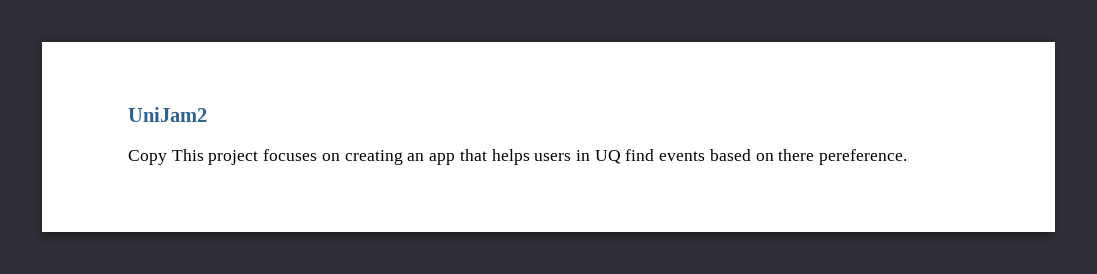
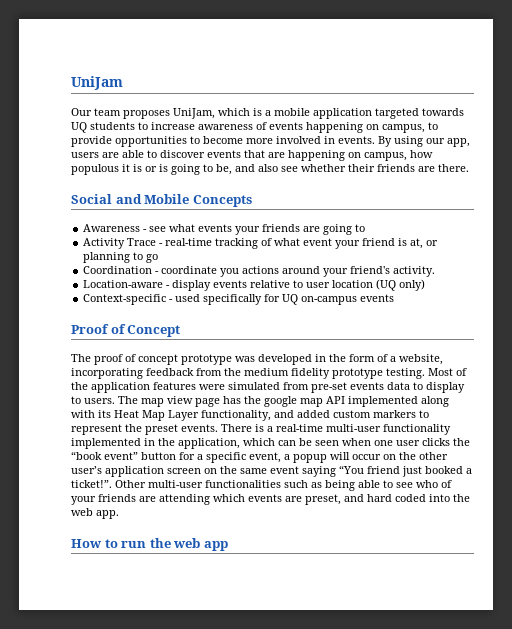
[128,107,207,122] [128,149,908,165] UniJam2 // Copy This project focuses on creating an app that helps users in UQ find events based on there pereference. -> [71,76,123,90] [71,108,464,119] [71,122,438,133] [71,136,470,147] [71,150,433,161] [71,164,469,175] [71,194,252,207] [83,224,366,235] [83,238,439,249] [83,252,159,263] [83,266,436,277] [83,279,426,291] [83,294,395,305] [71,324,181,337] [71,354,443,365] [71,368,467,379] [71,382,465,393] [71,396,449,407] [71,410,429,421] [71,424,451,435] [71,438,470,449] [71,451,448,463] [71,465,472,477] [71,480,452,491] [71,494,470,505] [71,508,119,519] [71,538,228,551] UniJam // Our team proposes UniJam, which is a mobile application targeted towards UQ students to increase awareness of events happening on campus, to provide opportunities to become more involved in events. By using our app, users are able to discover events that are happening on campus, how populous it is or is going to be, and also see whether their friends are there. // Social and Mobile Concepts // Awareness - see what events your friends are going to // Activity Trace - real-time tracking of what event your friend is at, or planning to go // Coordination - coordinate you actions around your friend's activity. // Location-aware - display events relative to user location (UQ only) // Context-specific - used specifically for UQ on-campus events // Proof of Concept // The proof of concept prototype was developed in the form of a website, incorporating feedback from the medium fidelity prototype testing. Most of the application features were simulated from pre-set events data to display to users. The map view page has the google map API implemented along with its Heat Map Layer functionality, and added custom markers to represent the preset events. There is a real-time multi-user functionality implemented in the application, which can be seen when one user clicks the “book event” button for a specific event, a popup will occur on the other user’s application screen on the same event saying “You friend just booked a ticket!”. Other multi-user functionalities such as being able to see who of your friends are attending which events are preset, and hard coded into the web app. // How to run the web app

